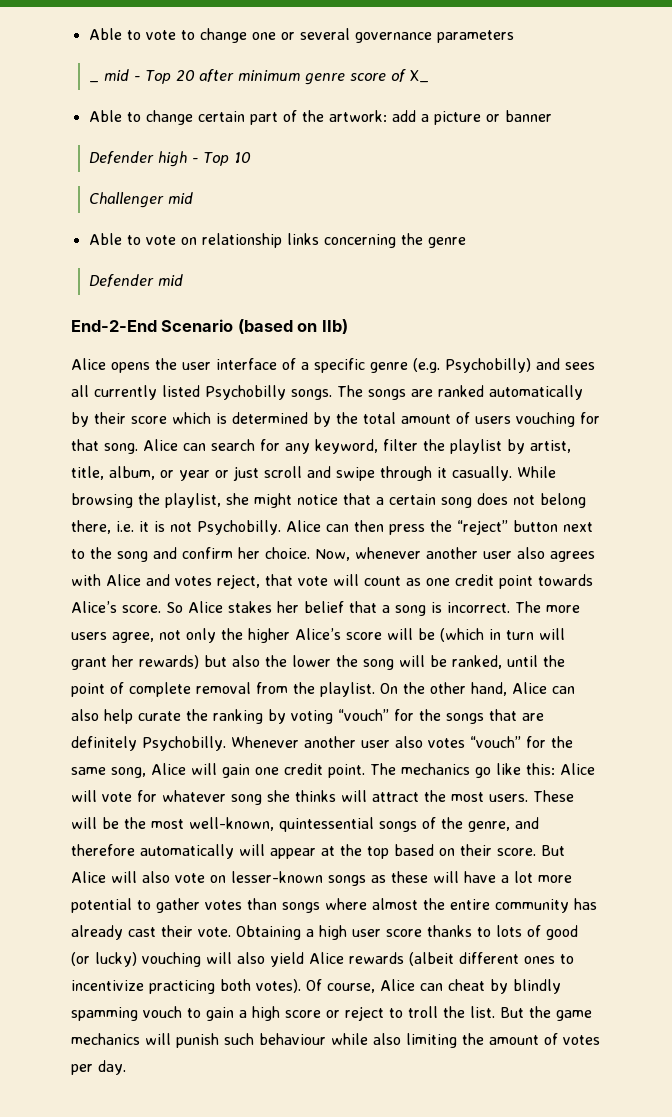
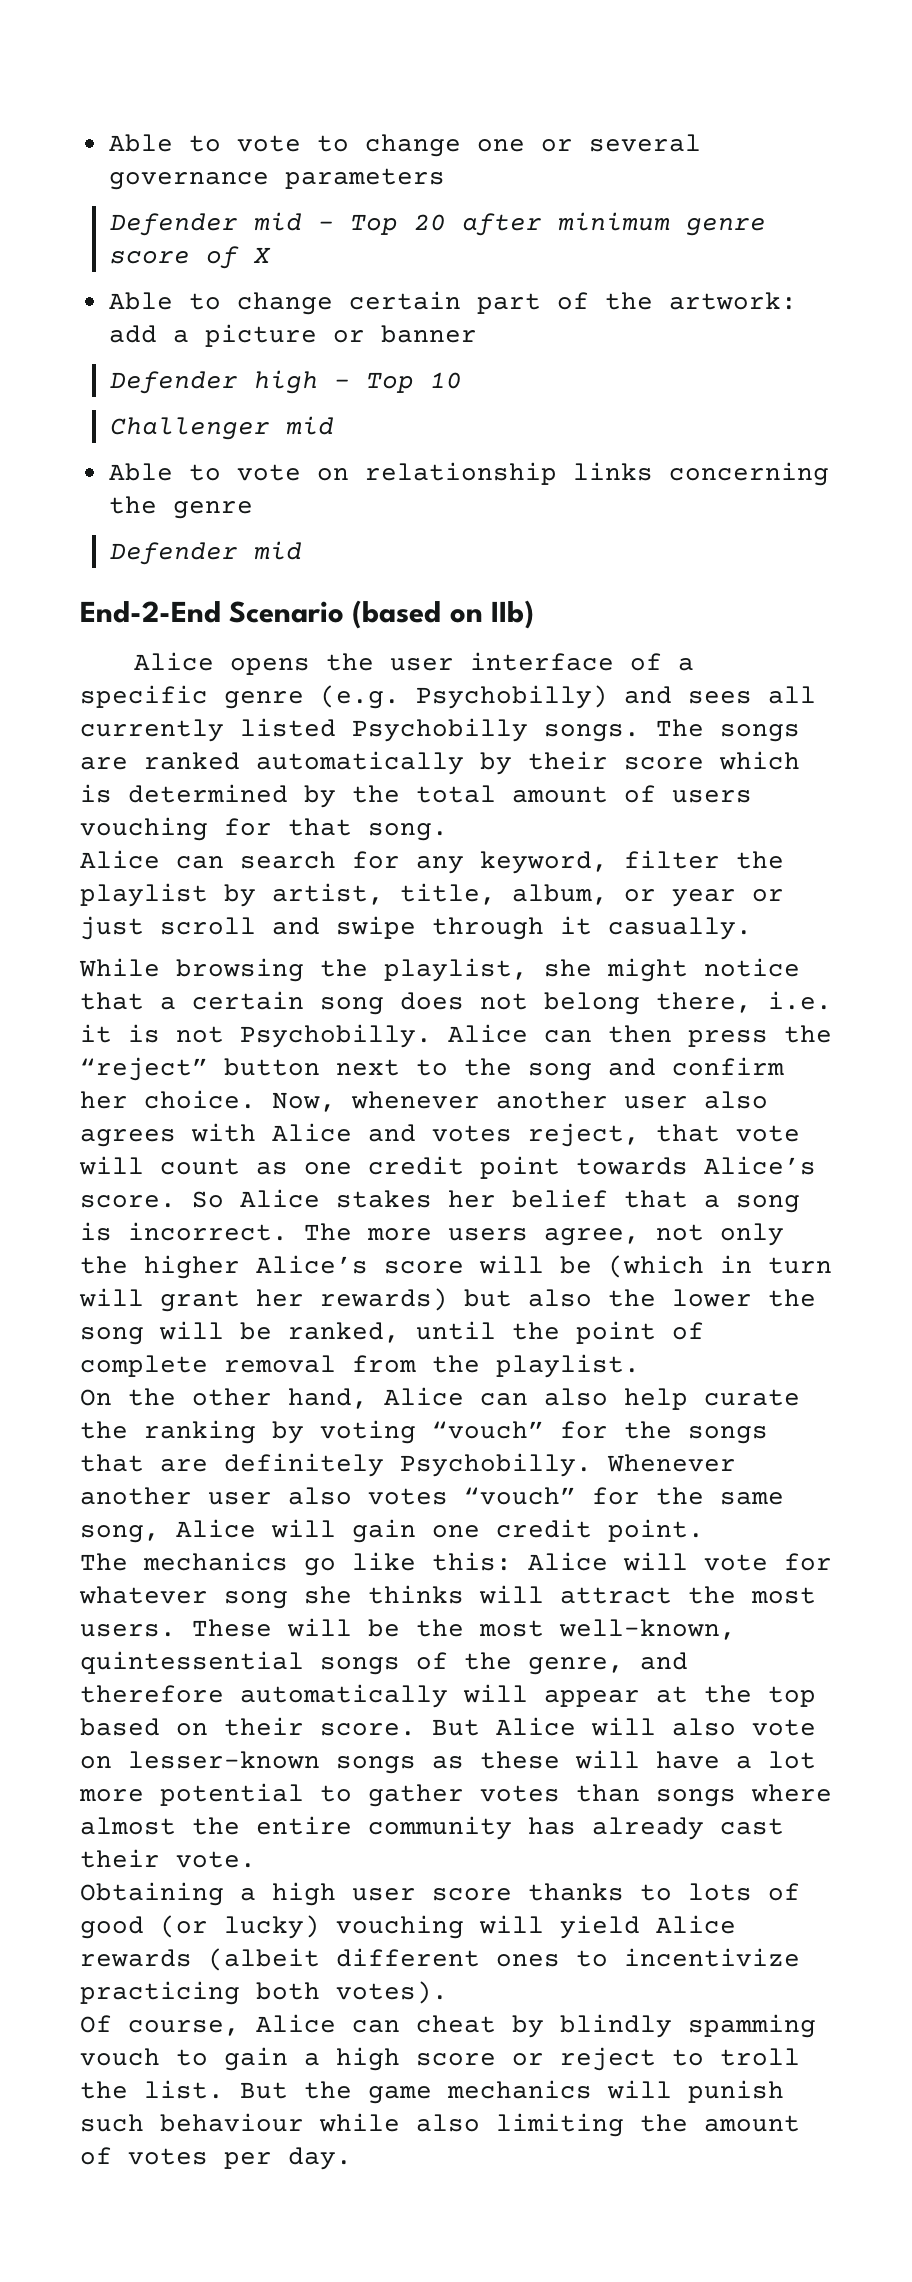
[88,81,99,83] _ -> [110,213,239,236] Defender
[409,70,429,83] X_ -> [253,247,272,263] X
(138, 448) none -> (448, 832) //
(512, 473) none -> (752, 928) //
(375, 689) none -> (640, 1366) //
(365, 771) none -> (704, 1530) //
(231, 932) none -> (256, 1859) //
[237,952,265,964] also -> (544, 1924) none
(301, 986) none -> (448, 1992) //

